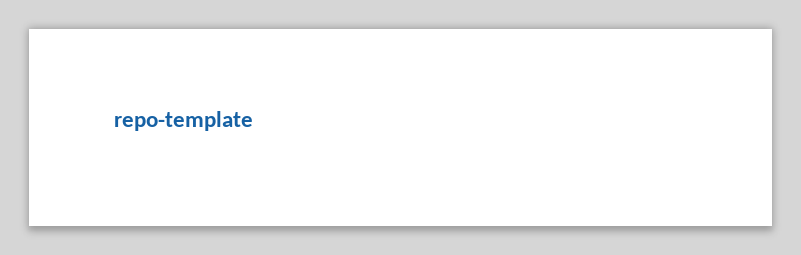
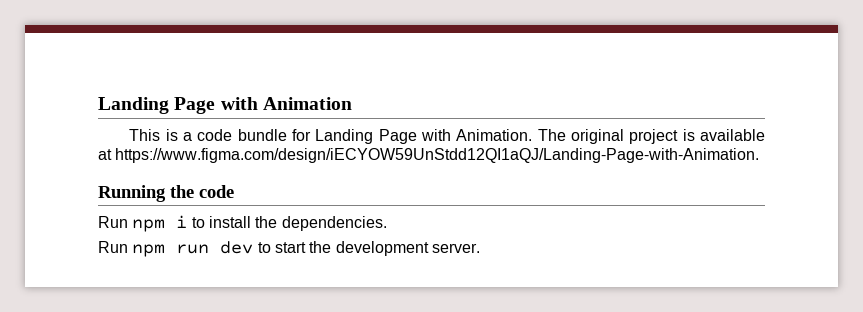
[114,111,253,131] repo-template -> [98,97,352,114] [129,129,765,144] [98,148,760,163] [98,185,234,202] [98,215,387,232] [98,241,480,257] Landing Page with Animation // This is a code bundle for Landing Page with Animation. The original project is available at https://www.figma.com/design/iECYOW59UnStdd12QI1aQJ/Landing-Page-with-Animation. // Running the code // Run npm i to install the dependencies. // Run npm run dev to start the development server.

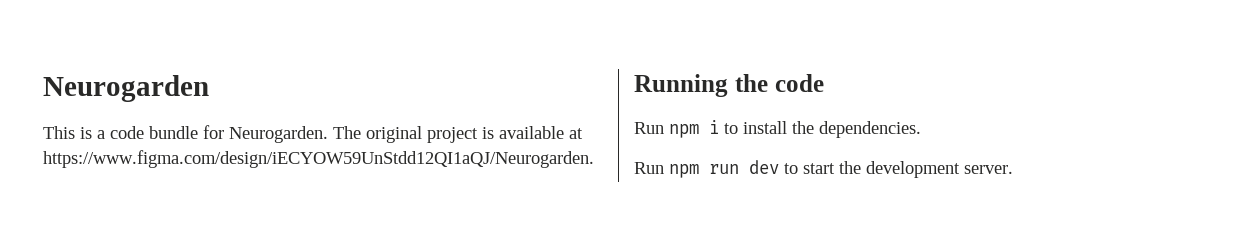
[98,97,352,114] Landing Page with Animation -> [43,75,209,102] Neurogarden
[315,129,533,144] Landing Page with Animation. -> [229,126,328,143] Neurogarden.
[115,148,760,163] https://www.figma.com/design/iECYOW59UnStdd12QI1aQJ/Landing-Page-with-Animation. -> [43,150,594,168] https://www.figma.com/design/iECYOW59UnStdd12QI1aQJ/Neurogarden.

